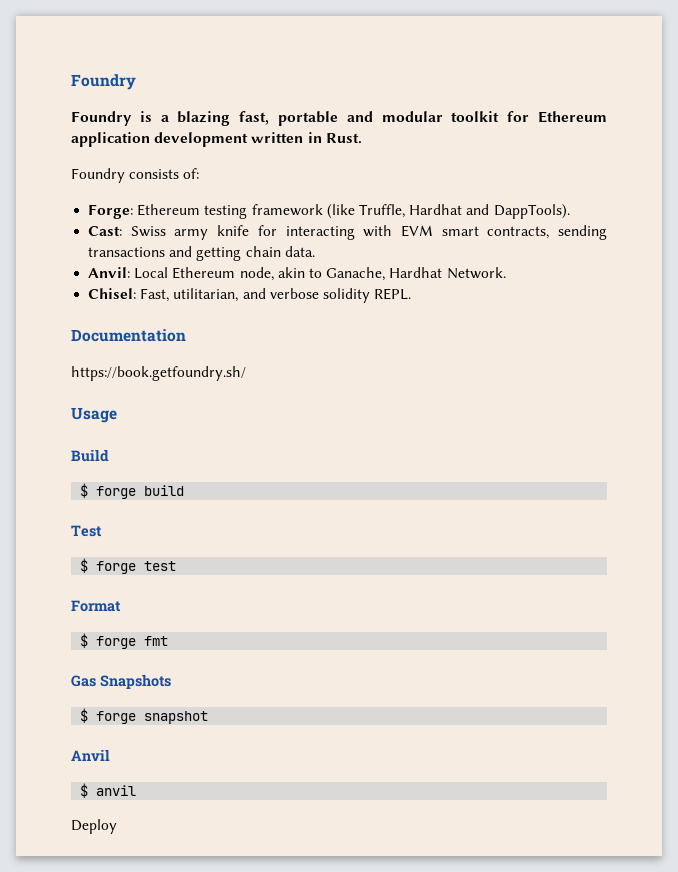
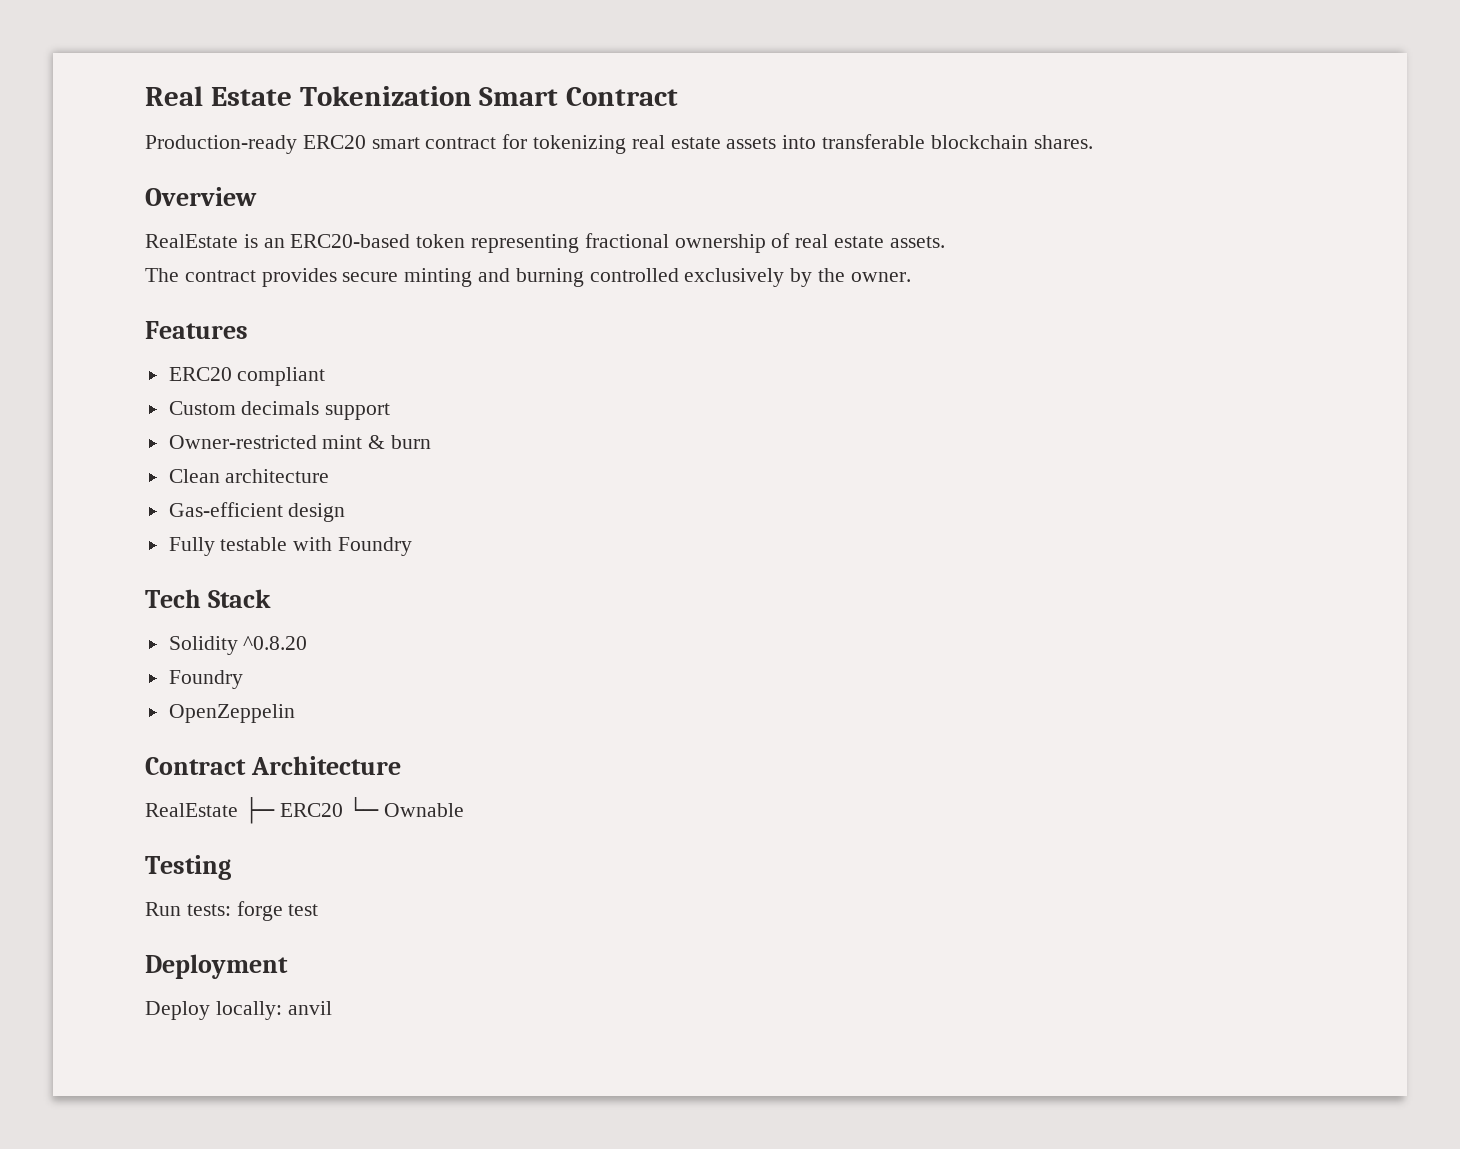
[71,74,136,90] [71,111,607,126] [71,132,362,147] [71,168,200,183] [88,204,570,219] [88,225,607,240] [88,246,315,261] [88,267,506,281] [88,288,412,303] [71,329,186,342] [71,366,246,381] [71,407,117,423] [71,449,109,462] [80,483,185,499] [71,525,102,537] [80,558,177,574] [71,600,121,612] [80,633,169,649] [71,674,171,689] [80,708,209,724] [71,749,110,761] [80,783,137,798] Foundry // Foundry is a blazing fast, portable and modular toolkit for Ethereum application development written in Rust. // Foundry consists of: // Forge: Ethereum testing framework (like Truffle, Hardhat and DappTools). // Cast: Swiss army knife for interacting with EVM smart contracts, sending transactions and getting chain data. // Anvil: Local Ethereum node, akin to Ganache, Hardhat Network. // Chisel: Fast, utilitarian, and verbose solidity REPL. // Documentation // https://book.getfoundry.sh/ // Usage // Build // $ forge build // Test // $ forge test // Format // $ forge fmt // Gas Snapshots // $ forge snapshot // Anvil // $ anvil -> [145,86,679,106] [145,134,1093,154] [145,187,257,206] [145,233,945,253] [145,268,911,287] [145,321,248,339] [168,367,326,386] [168,401,391,420] [168,435,432,449] [168,469,330,483] [168,502,346,522] [168,537,413,556] [145,589,272,608] [168,636,308,655] [168,670,243,689] [168,704,295,723] [145,756,402,775] [145,797,465,824] [145,855,231,880] [145,901,319,921] [145,954,288,979] Real Estate Tokenization Smart Contract // Production-ready ERC20 smart contract for tokenizing real estate assets into transferable blockchain shares. // Overview // RealEstate is an ERC20-based token representing fractional ownership of real estate assets. // The contract provides secure minting and burning controlled exclusively by the owner. // Features // ERC20 compliant // Custom decimals support // Owner-restricted mint & burn // Clean architecture // Gas-efficient design // Fully testable with Foundry // Tech Stack // Solidity ^0.8.20 // Foundry // OpenZeppelin // Contract Architecture // RealEstate ├─ ERC20 └─ Ownable // Testing // Run tests: forge test // Deployment
(117, 826) none -> [215,1001,332,1020] locally: anvil

